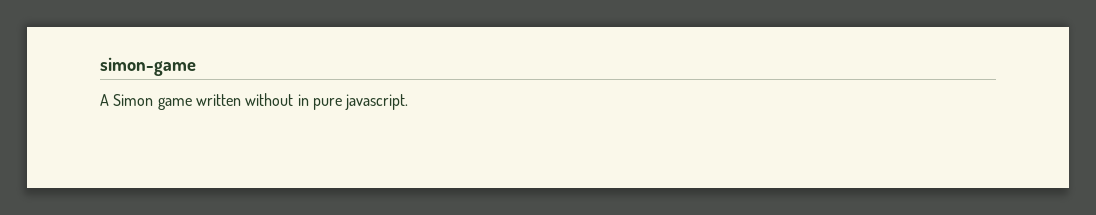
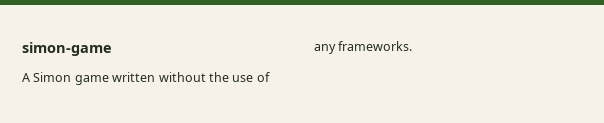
[297,94,409,110] in pure javascript. -> [208,72,270,82] [314,41,413,54] the use of any frameworks.

